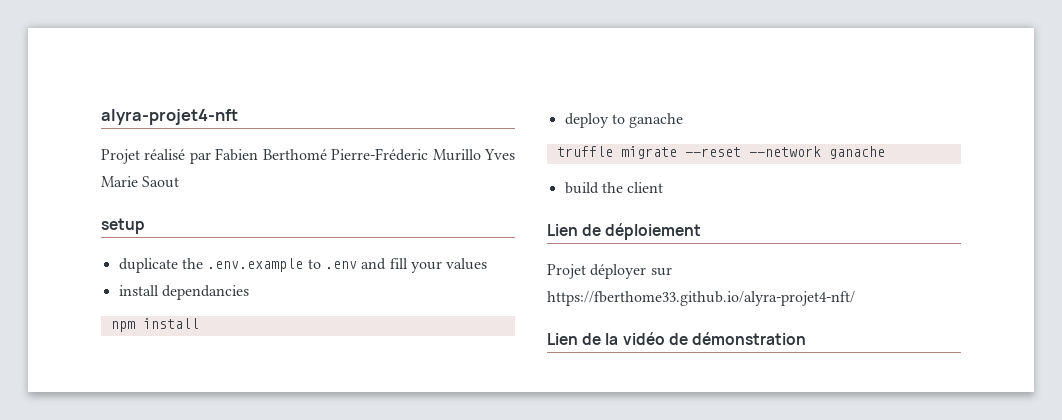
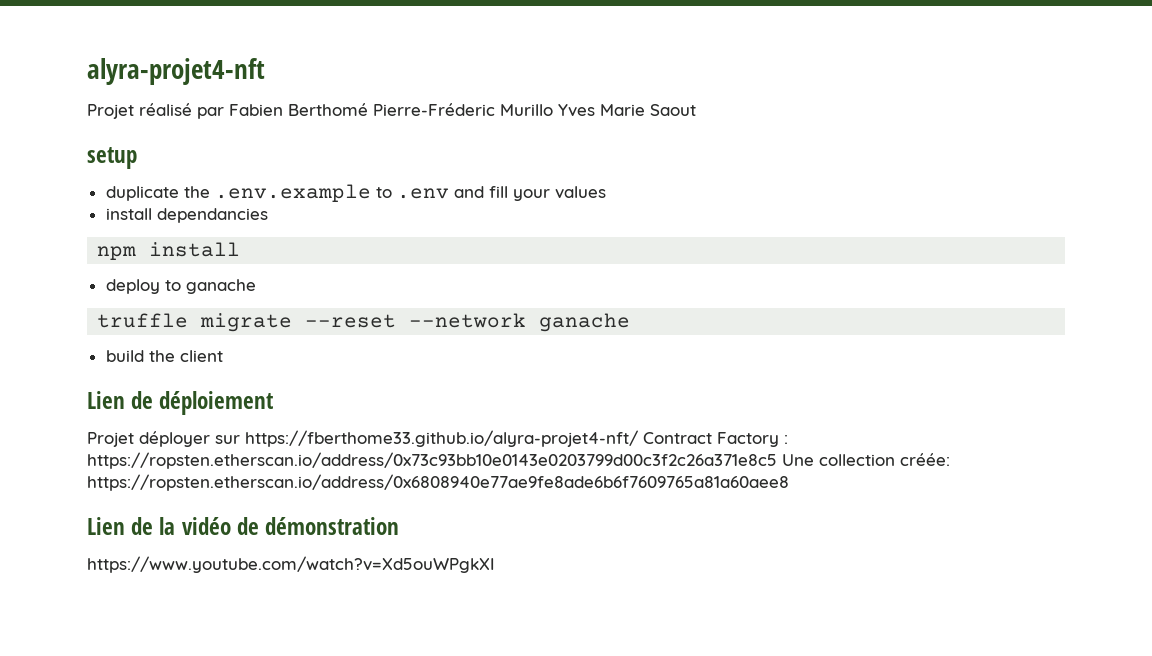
(855, 298) none -> [643,432,788,447] [87,452,950,469] [87,474,789,491] Contract Factory : https://ropsten.etherscan.io/address/0x73c93bb10e0143e0203799d00c3f2c26a371e8c5 Une collection créée: https://ropsten.etherscan.io/address/0x6808940e77ae9fe8ade6b6f7609765a81a60aee8
(806, 338) none -> [87,556,495,573] // https://www.youtube.com/watch?v=Xd5ouWPgkXI

